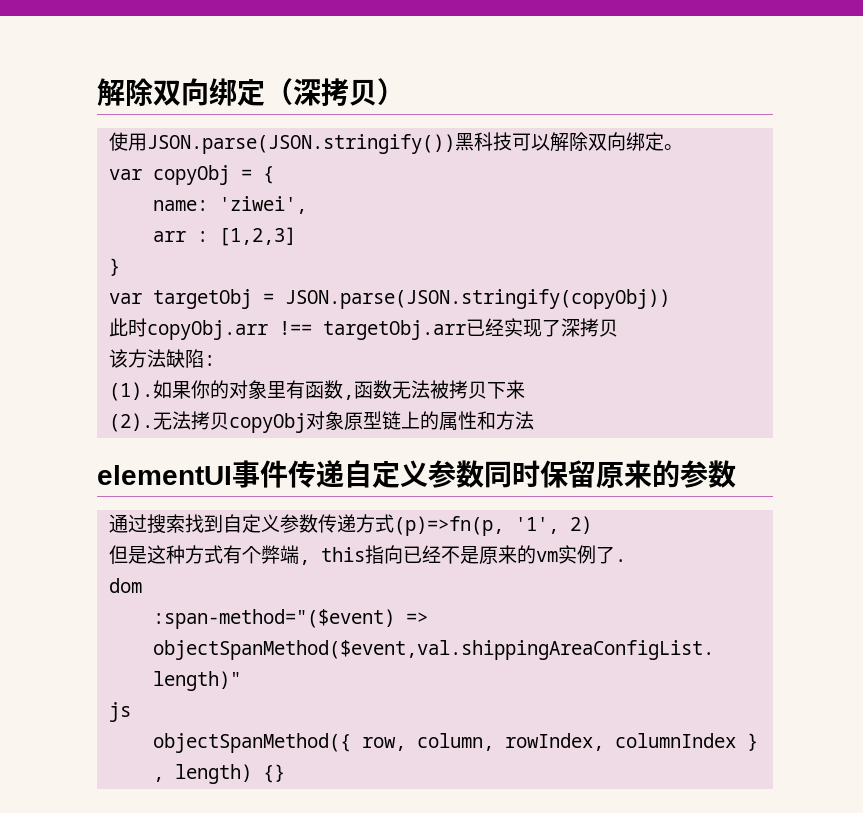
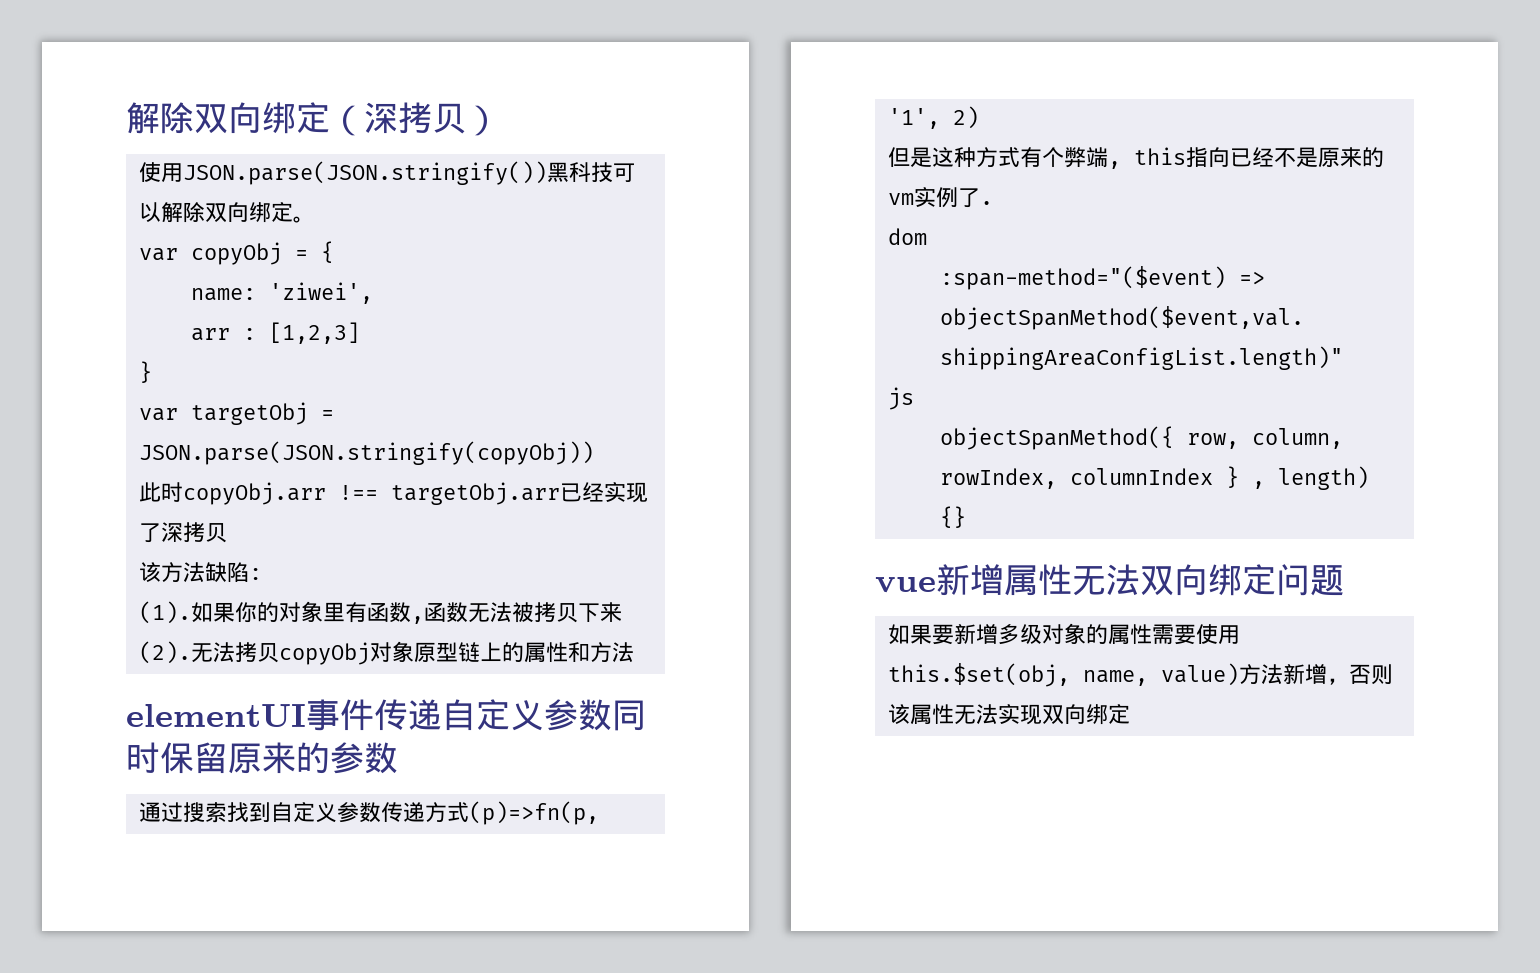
(285, 773) none -> [875,564,1344,596] [887,623,1240,645] [887,663,1393,687] [887,704,1130,725] // vue新增属性无法双向绑定问题 // 如果要新增多级对象的属性需要使用this.$set(obj, name, value)方法新增，否则该属性无法实现双向绑定

